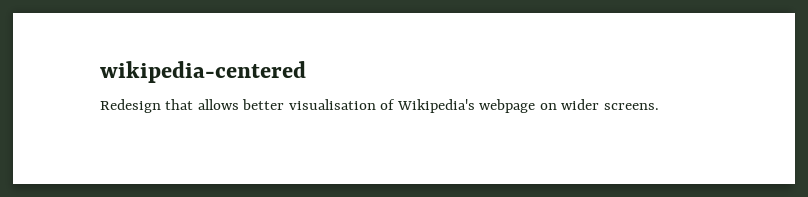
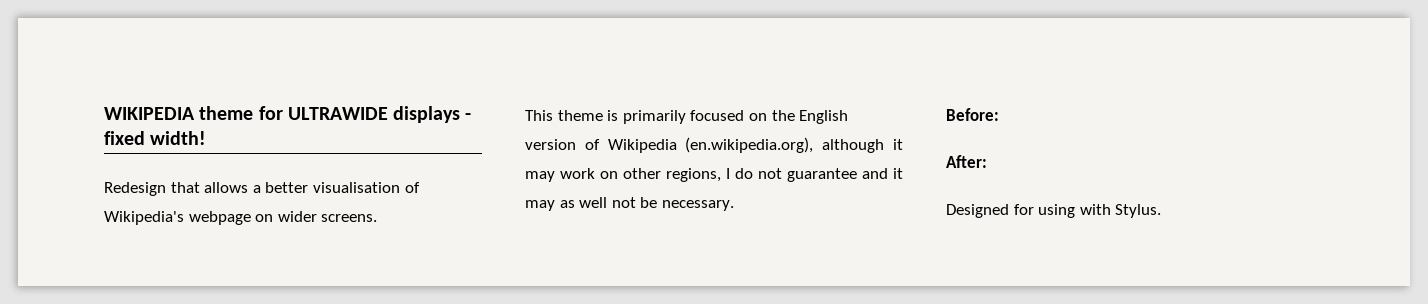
[100,61,306,83] wikipedia-centered -> [104,106,472,123] [104,131,207,145] WIKIPEDIA theme for ULTRAWIDE displays - fixed width!
(239, 104) none -> [252,185,261,193] a
(659, 106) none -> [525,110,849,124] [525,137,903,153] [525,168,903,182] [525,197,734,211] [946,108,999,121] [946,155,987,168] [946,204,1162,218] // This theme is primarily focused on the English version of Wikipedia (en.wikipedia.org), although it may work on other regions, I do not guarantee and it may as well not be necessary. // Before: // After: // Designed for using with Stylus.

